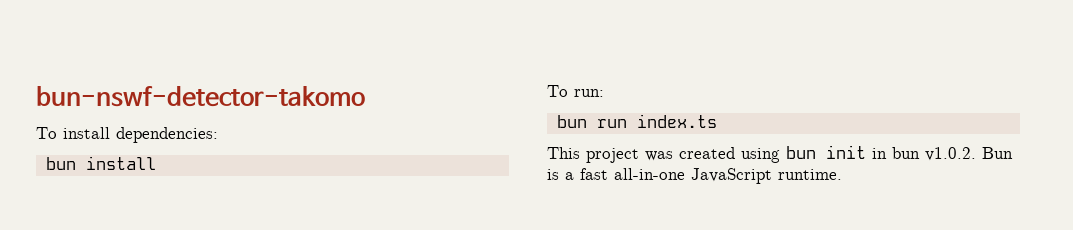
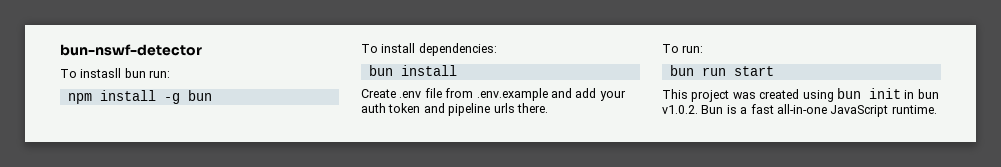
[36,86,365,107] bun-nswf-detector-takomo -> [60,44,202,56] [60,68,171,78] [67,90,212,104] bun-nswf-detector // To instasll bun run: // npm install -g bun
(156, 163) none -> [361,88,626,101] [361,103,548,116] // Create .env file from .env.example and add your auth token and pipeline urls there.
[636,114,717,128] index.ts -> [733,66,774,76] start

